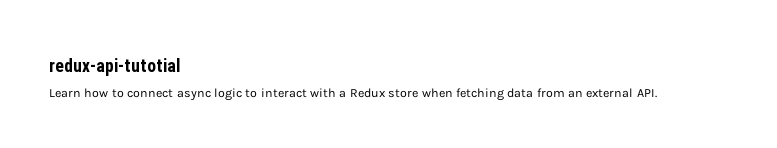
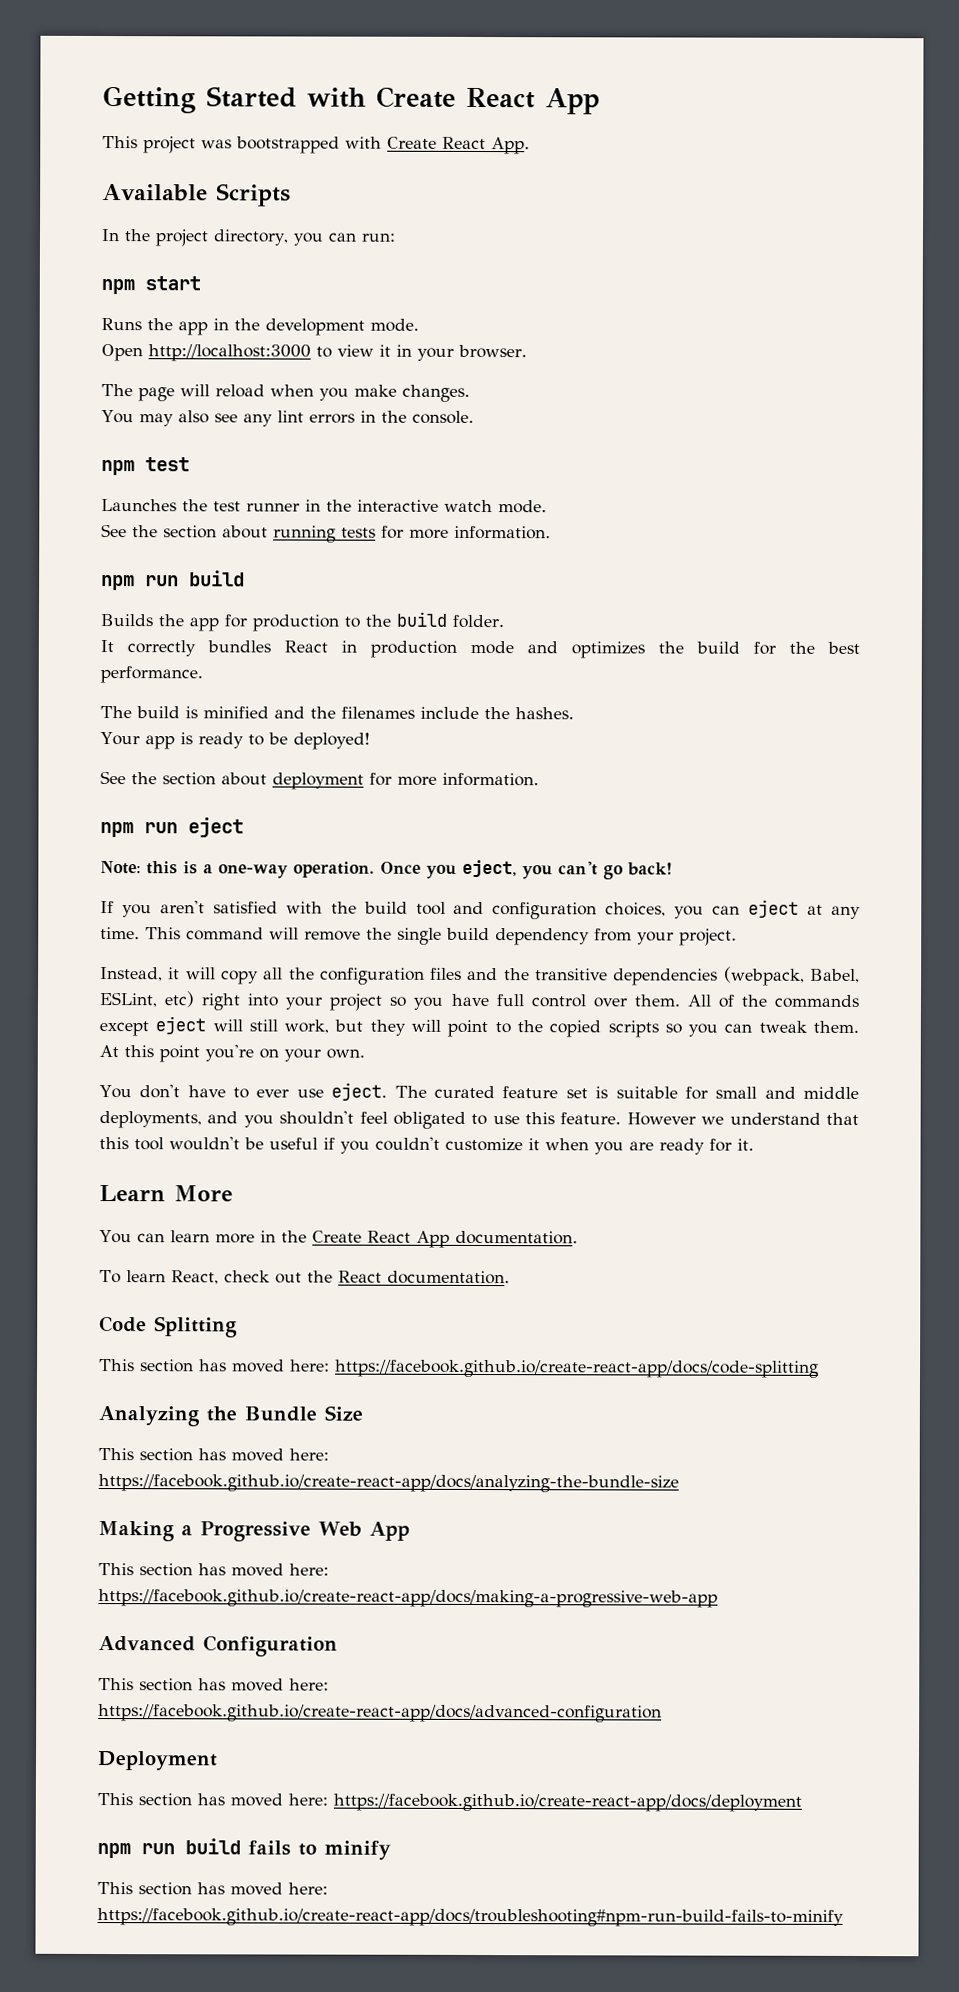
[49,58,180,76] [49,88,657,101] redux-api-tutotial // Learn how to connect async logic to interact with a Redux store when fetching data from an external API. -> [102,86,600,115] [102,136,530,155] [102,183,291,207] [101,229,395,247] [101,276,201,295] [101,318,419,336] [101,344,527,362] [101,384,470,402] [101,410,474,427] [101,457,190,476] [101,499,547,514] [101,524,551,543] [101,570,245,591] [100,611,504,632] [100,640,860,659] [100,666,203,684] [100,706,574,720] [100,732,370,750] [100,771,539,790] [100,817,244,838] [100,859,673,880] [100,899,861,920] [100,927,737,946] [100,966,860,986] [99,991,860,1011] [99,1016,859,1038] [99,1044,365,1063] [99,1082,859,1101] [99,1110,859,1129] [99,1136,754,1155] [99,1185,233,1202] [99,1230,578,1248] [99,1270,510,1285] [99,1316,238,1338] [99,1359,819,1378] [98,1405,363,1427] [98,1448,329,1462] [98,1474,679,1493] [98,1521,410,1542] [98,1563,329,1577] [98,1589,718,1608] [98,1635,338,1657] [98,1678,329,1692] [98,1704,662,1723] [97,1751,218,1771] [97,1793,802,1812] [97,1838,391,1860] [97,1882,328,1896] [97,1908,844,1927] Getting Started with Create React App // This project was bootstrapped with Create React App. // Available Scripts // In the project directory, you can run: // npm start // Runs the app in the development mode. // Open http://localhost:3000 to view it in your browser. // The page will reload when you make changes. // You may also see any lint errors in the console. // npm test // Launches the test runner in the interactive watch mode. // See the section about running tests for more information. // npm run build // Builds the app for production to the build folder. // It correctly bundles React in production mode and optimizes the build for the best performance. // The build is minified and the filenames include the hashes. // Your app is ready to be deployed! // See the section about deployment for more information. // npm run eject // Note: this is a one-way operation. Once you eject, you can't go back! // If you aren't satisfied with the build tool and configuration choices, you can eject at any time. This command will remove the single build dependency from your project. // Instead, it will copy all the configuration files and the transitive dependencies (webpack, Babel, ESLint, etc) right into your project so you have full control over them. All of the commands except eject will still work, but they will point to the copied scripts so you can tweak them. At this point you're on your own. // You don't have to ever use eject. The curated feature set is suitable for small and middle deployments, and you shouldn't feel obligated to use this feature. However we understand that this tool wouldn't be useful if you couldn't customize it when you are ready for it. // Learn More // You can learn more in the Create React App documentation. // To learn React, check out the React documentation. // Code Splitting // This section has moved here: https://facebook.github.io/create-react-app/docs/code-splitting // Analyzing the Bundle Size // This section has moved here: https://facebook.github.io/create-react-app/docs/analyzing-the-bundle-size // Making a Progressive Web App // This section has moved here: https://facebook.github.io/create-react-app/docs/making-a-progressive-web-app // Advanced Configuration // This section has moved here: https://facebook.github.io/create-react-app/docs/advanced-configuration // Deployment // This section has moved here: https://facebook.github.io/create-react-app/docs/deployment // npm run build fails to minify // This section has moved here: https://facebook.github.io/create-react-app/docs/troubleshooting#npm-run-build-fails-to-minify

